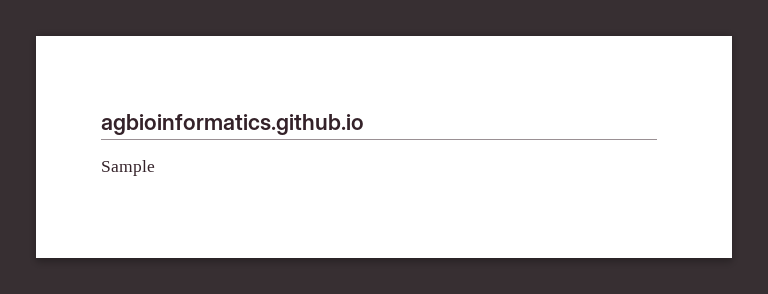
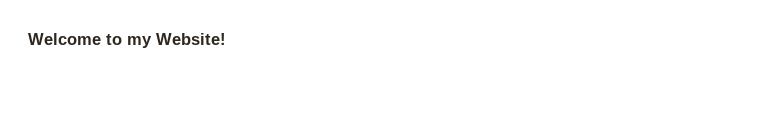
[101,114,364,135] [101,160,155,176] agbioinformatics.github.io // Sample -> [28,33,226,48] Welcome to my Website!

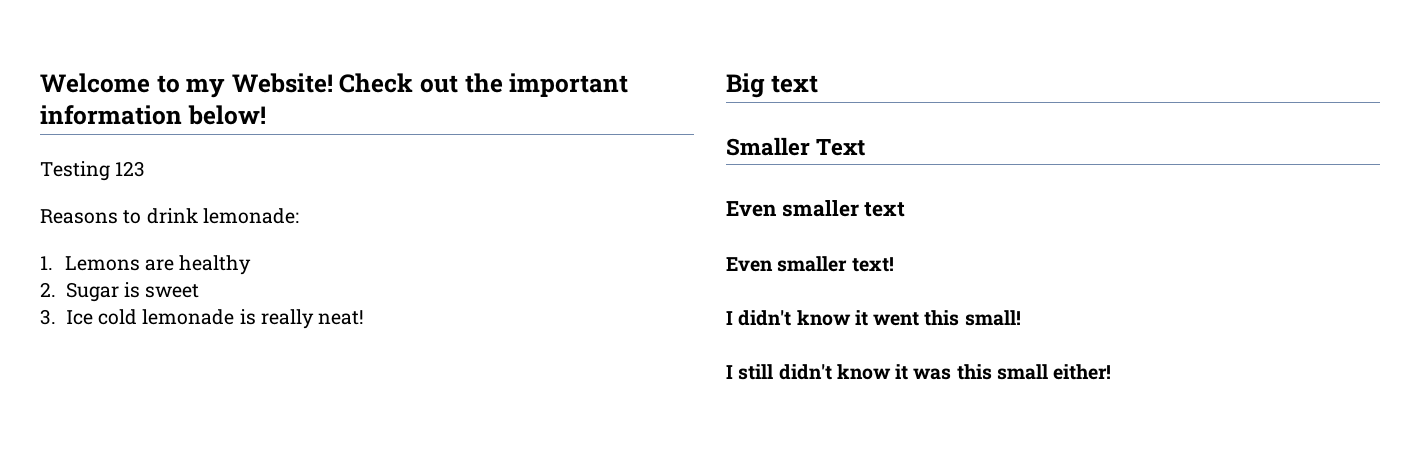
(226, 39) none -> [339,73,629,97] [40,105,266,125] [40,161,146,181] [40,208,299,224] [40,255,252,275] [40,282,200,302] [40,309,365,329] [726,73,818,98] [726,137,866,156] [726,200,906,217] [726,256,894,272] [726,310,1021,326] [726,364,1112,380] Check out the important information below! // Testing 123 // Reasons to drink lemonade: // 1. Lemons are healthy // 2. Sugar is sweet // 3. Ice cold lemonade is really neat! // Big text // Smaller Text // Even smaller text // Even smaller text! // I didn't know it went this small! // I still didn't know it was this small either!

